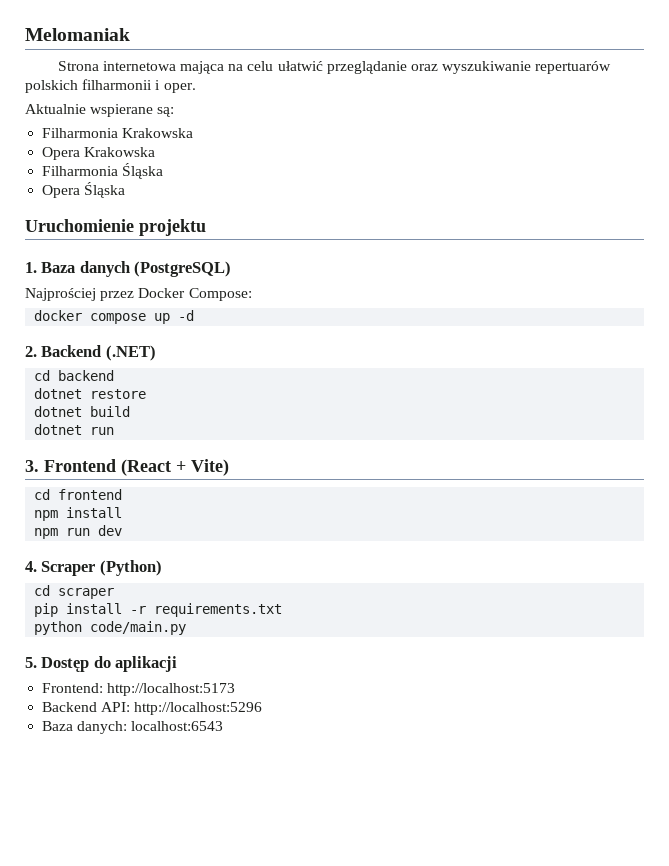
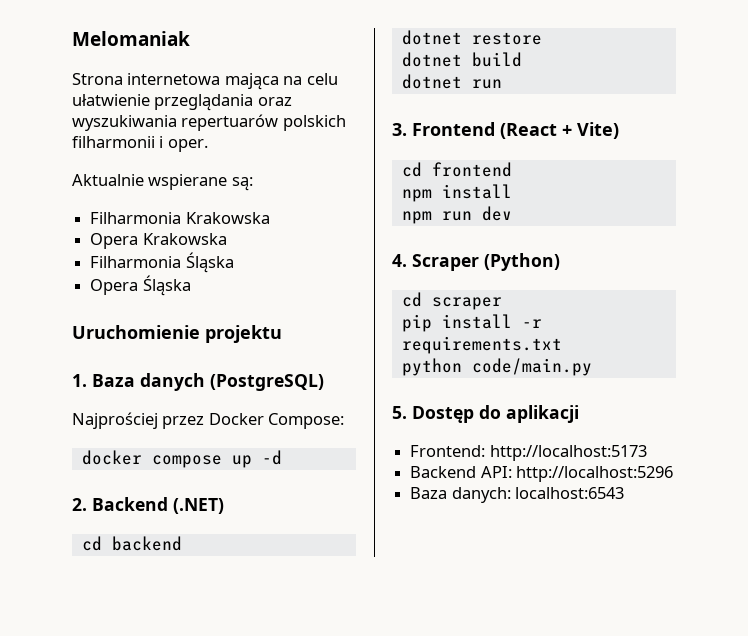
[277,61,532,74] ułatwić przeglądanie oraz wyszukiwanie -> [72,94,292,111] [72,115,177,131] ułatwienie przeglądania oraz wyszukiwania

